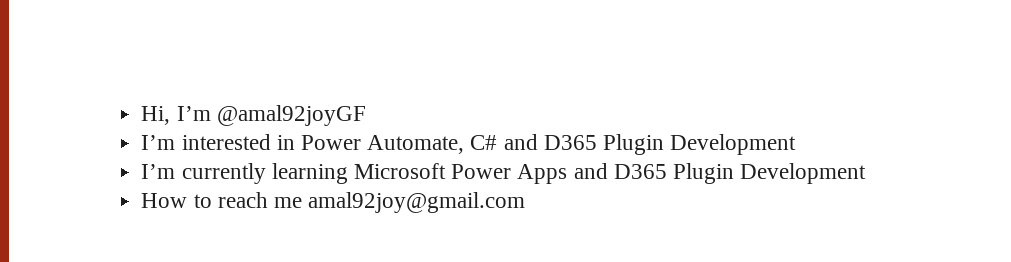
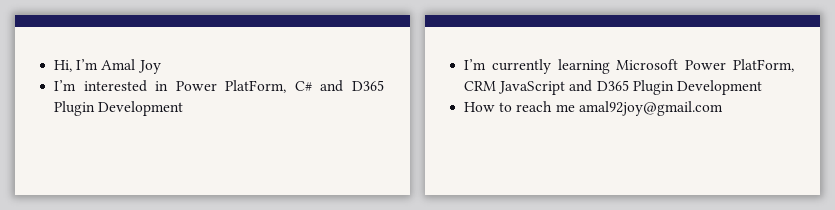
[216,105,366,126] @amal92joyGF -> [101,59,161,74] Amal Joy
[367,135,465,154] Automate, -> [225,80,287,93] PlatForm,
[517,164,568,184] Apps -> [733,59,794,72] [464,81,566,95] PlatForm, CRM JavaScript

